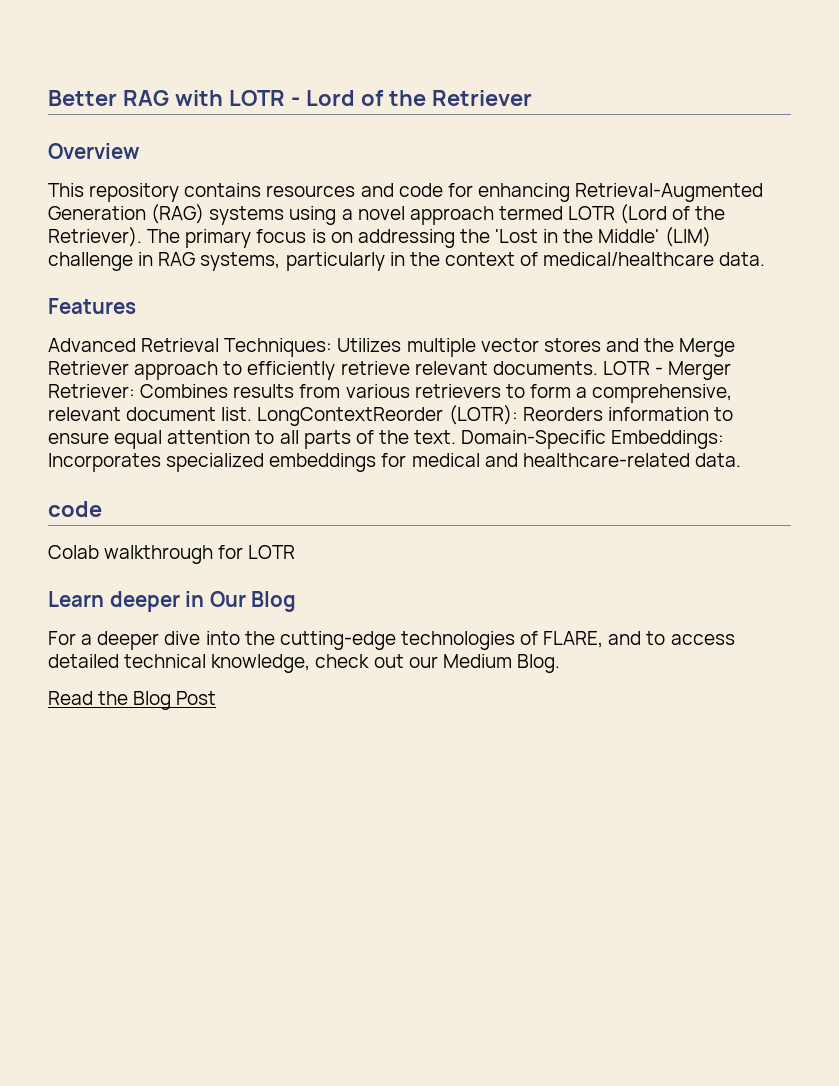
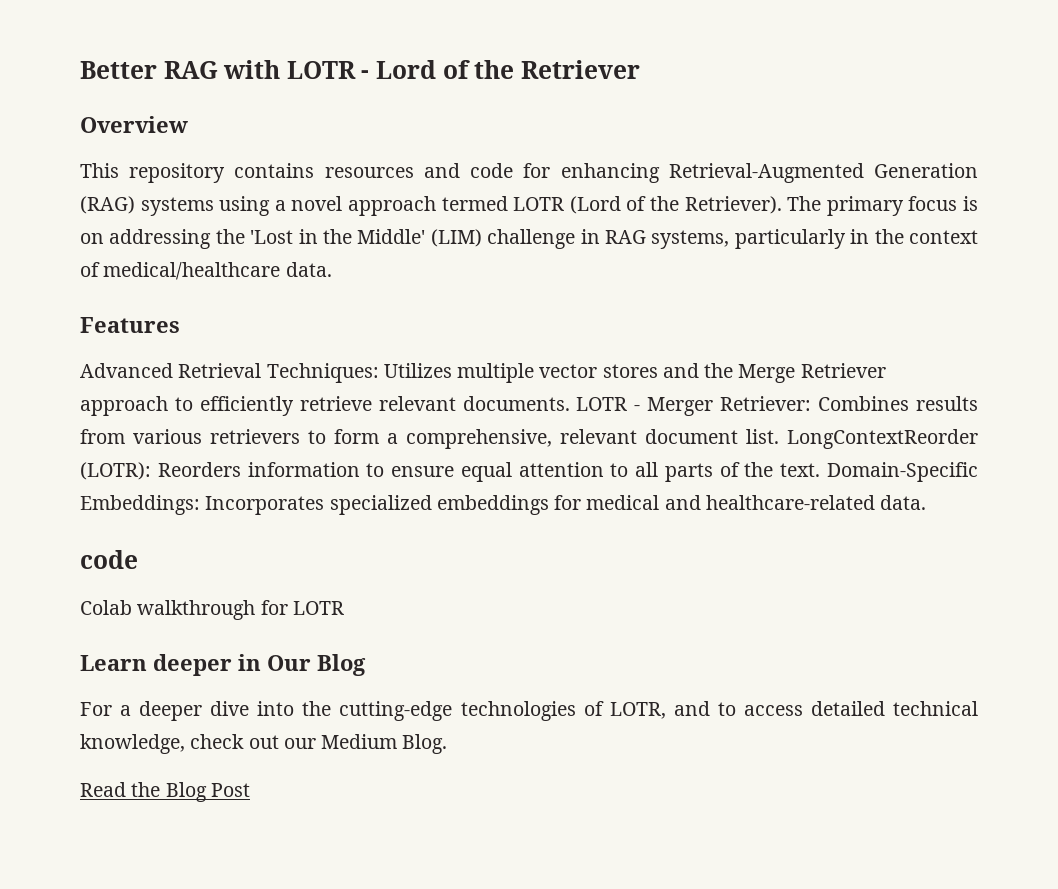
[543,631,604,648] FLARE, -> [609,702,666,719] LOTR,

